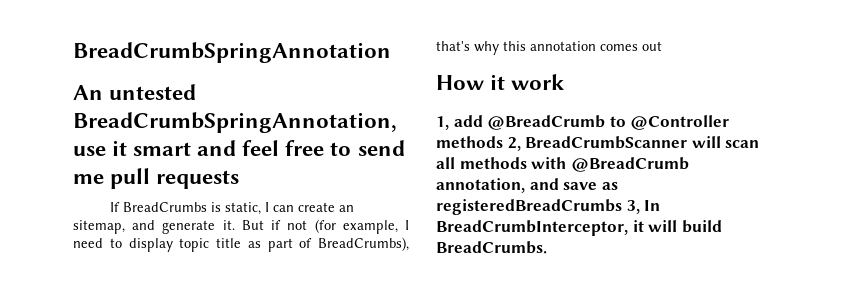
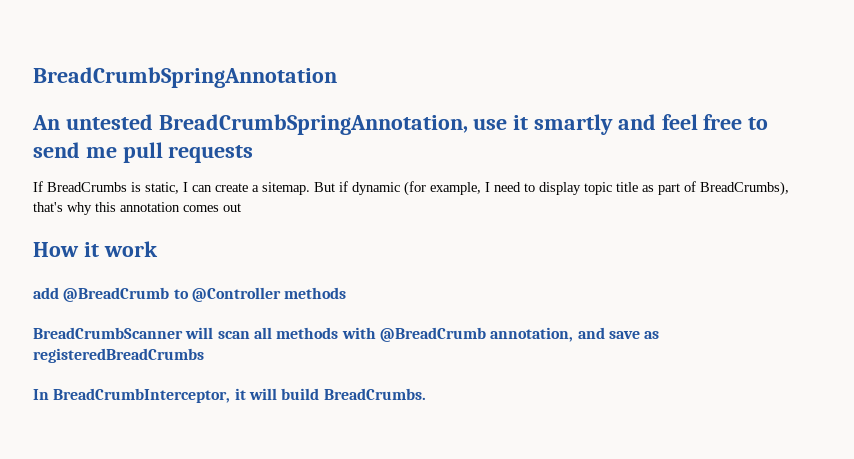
[133,142,192,156] smart -> [534,114,614,135] smartly
[339,205,355,212] [73,220,235,234] an sitemap, and generate it. -> [252,182,310,195] a sitemap.
[287,220,308,230] not -> [352,182,400,195] dynamic
[436,116,449,130] 1, -> (158, 249) none
[507,137,521,151] 2, -> (347, 293) //
[626,200,640,214] 3, -> (204, 355) //

